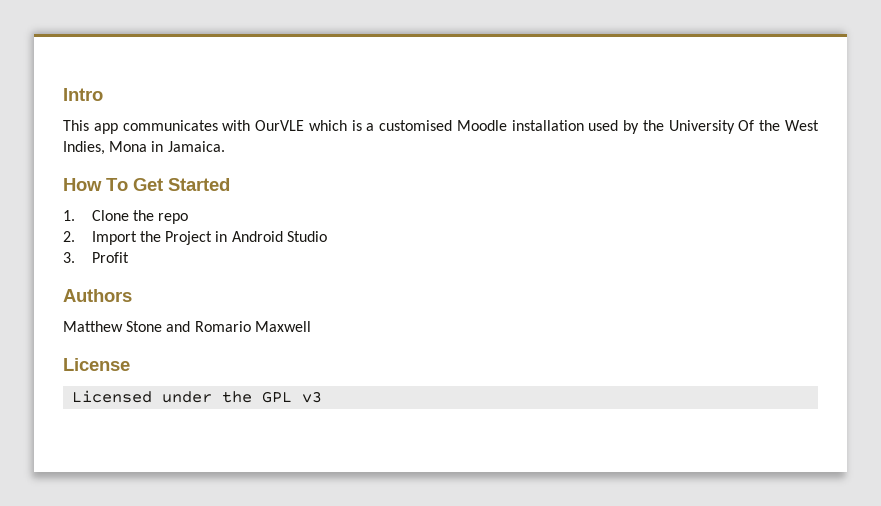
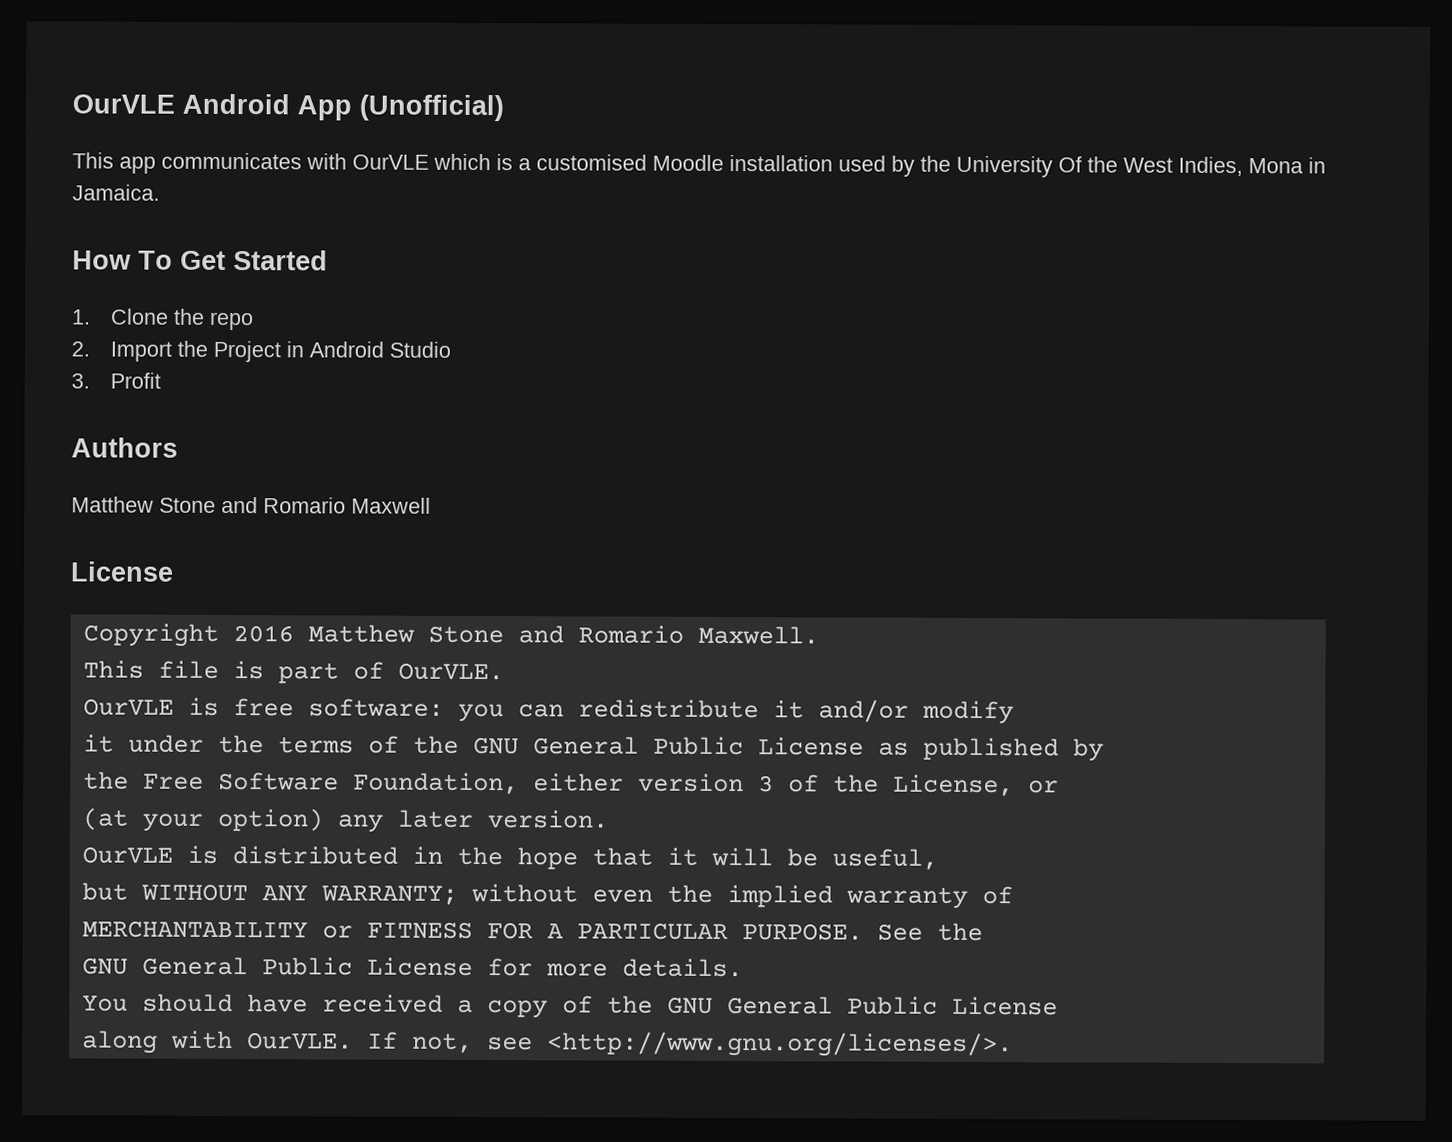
[63,88,103,101] Intro -> [72,93,504,122] OurVLE Android App (Unofficial)
[72,390,323,403] Licensed under the GPL v3 -> [82,623,819,647] [82,660,504,684] [82,697,1014,725] [82,734,1104,762] [82,771,1059,797] [81,807,609,833] [81,845,938,870] [81,882,1013,909] [81,920,983,942] [81,956,743,978] [81,993,1058,1019] [81,1030,1013,1058] Copyright 2016 Matthew Stone and Romario Maxwell. // This file is part of OurVLE. // OurVLE is free software: you can redistribute it and/or modify // it under the terms of the GNU General Public License as published by // the Free Software Foundation, either version 3 of the License, or // (at your option) any later version. // OurVLE is distributed in the hope that it will be useful, // but WITHOUT ANY WARRANTY; without even the implied warranty of // MERCHANTABILITY or FITNESS FOR A PARTICULAR PURPOSE. See the // GNU General Public License for more details. // You should have received a copy of the GNU General Public License // along with OurVLE. If not, see <http://www.gnu.org/licenses/>.

